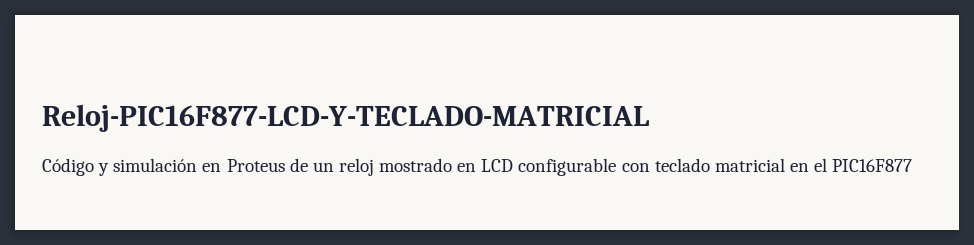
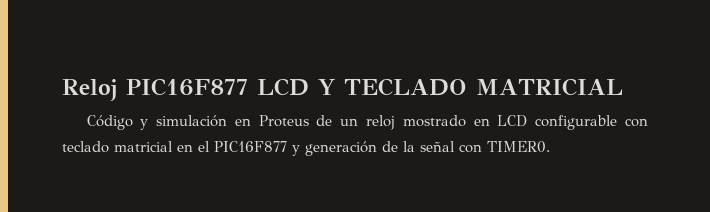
[42,104,650,132] Reloj-PIC16F877-LCD-Y-TECLADO-MATRICIAL -> [62,78,623,101] Reloj PIC16F877 LCD Y TECLADO MATRICIAL
(913, 165) none -> [292,141,550,156] y generación de la señal con TIMER0.

